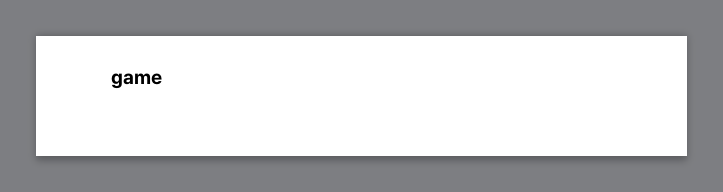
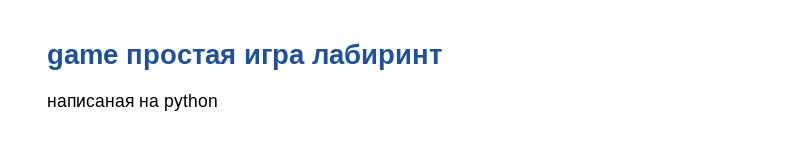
(162, 81) none -> [126,43,442,70] [47,94,218,111] простая игра лабиринт // написаная на python

